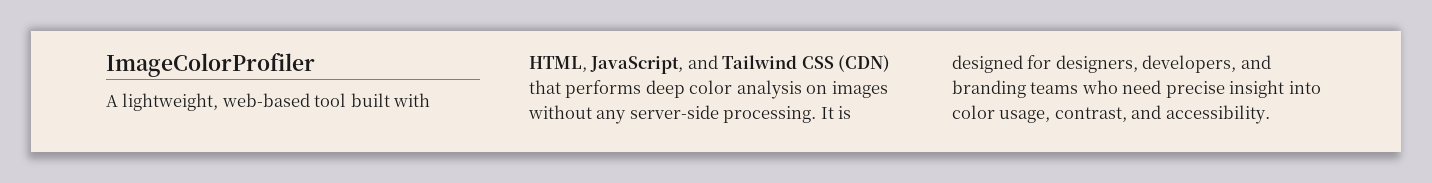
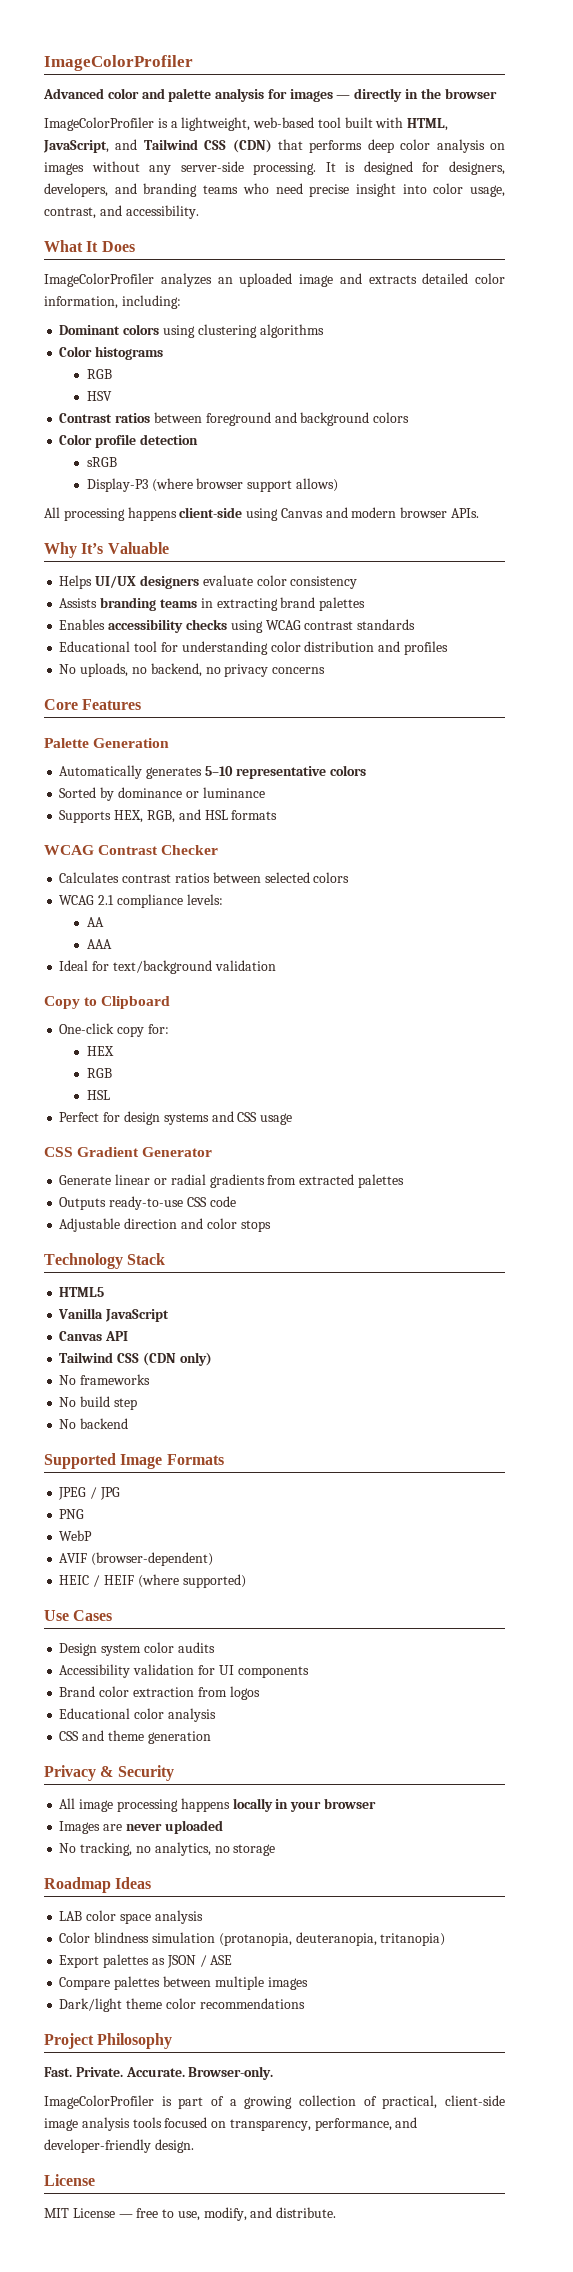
[106,95,118,107] A -> [43,88,497,102] [44,117,178,131] Advanced color and palette analysis for images — directly in the browser // ImageColorProfiler is a
(1270, 114) none -> [44,240,135,252] [44,273,505,287] [44,295,181,309] [59,324,324,338] [59,346,164,360] [86,369,112,379] [86,391,112,401] [59,412,410,426] [59,434,198,448] [86,457,117,467] [86,478,338,492] [44,507,480,521] [44,542,169,558] [59,575,358,589] [59,597,366,611] [59,619,416,633] [59,641,448,655] [59,663,326,677] [44,699,142,710] [44,738,170,748] [59,765,366,779] [59,787,265,801] [59,809,278,823] [44,845,219,855] [59,872,350,883] [59,894,223,908] [86,917,104,927] [86,939,112,949] [59,960,276,974] [44,996,171,1009] [59,1023,169,1037] [86,1046,114,1056] [86,1068,112,1078] [86,1090,110,1100] [59,1111,293,1125] [44,1147,213,1157] [59,1174,404,1188] [59,1196,236,1210] [59,1218,271,1232] [44,1253,166,1269] [59,1287,105,1297] [58,1308,170,1322] [59,1331,129,1341] [59,1352,212,1366] [59,1374,151,1385] [59,1396,137,1410] [59,1418,129,1429] [44,1453,224,1469] [58,1487,120,1500] [59,1509,85,1519] [59,1530,93,1541] [59,1552,214,1566] [59,1574,246,1588] [44,1610,113,1621] [59,1642,215,1656] [59,1664,309,1678] [59,1686,260,1700] [59,1708,216,1722] [59,1730,211,1744] [44,1765,174,1781] [59,1798,376,1812] [59,1820,223,1834] [59,1842,276,1856] [44,1877,152,1893] [59,1910,203,1924] [59,1932,446,1946] [59,1954,233,1968] [59,1976,308,1990] [59,1998,305,2012] [44,2033,173,2049] [44,2066,274,2080] [44,2095,506,2109] [44,2117,418,2131] [44,2139,194,2153] [44,2174,95,2186] [44,2207,337,2221] // What It Does // ImageColorProfiler analyzes an uploaded image and extracts detailed color information, including: // Dominant colors using clustering algorithms // Color histograms // RGB // HSV // Contrast ratios between foreground and background colors // Color profile detection // sRGB // Display-P3 (where browser support allows) // All processing happens client-side using Canvas and modern browser APIs. // Why It’s Valuable // Helps UI/UX designers evaluate color consistency // Assists branding teams in extracting brand palettes // Enables accessibility checks using WCAG contrast standards // Educational tool for understanding color distribution and profiles // No uploads, no backend, no privacy concerns // Core Features // Palette Generation // Automatically generates 5–10 representative colors // Sorted by dominance or luminance // Supports HEX, RGB, and HSL formats // WCAG Contrast Checker // Calculates contrast ratios between selected colors // WCAG 2.1 compliance levels: // AA // AAA // Ideal for text/background validation // Copy to Clipboard // One-click copy for: // HEX // RGB // HSL // Perfect for design systems and CSS usage // CSS Gradient Generator // Generate linear or radial gradients from extracted palettes // Outputs ready-to-use CSS code // Adjustable direction and color stops // Technology Stack // HTML5 // Vanilla JavaScript // Canvas API // Tailwind CSS (CDN only) // No frameworks // No build step // No backend // Supported Image Formats // JPEG / JPG // PNG // WebP // AVIF (browser-dependent) // HEIC / HEIF (where supported) // Use Cases // Design system color audits // Accessibility validation for UI components // Brand color extraction from logos // Educational color analysis // CSS and theme generation // Privacy & Security // All image processing happens locally in your browser // Images are never uploaded // No tracking, no analytics, no storage // Roadmap Ideas // LAB color space analysis // Color blindness simulation (protanopia, deuteranopia, tritanopia) // Export palettes as JSON / ASE // Compare palettes between multiple images // Dark/light theme color recommendations // Project Philosophy // Fast. Private. Accurate. Browser-only. // ImageColorProfiler is part of a growing collection of practical, client-side image analysis tools focused on transparency, performance, and developer-friendly design. // License // MIT License — free to use, modify, and distribute.

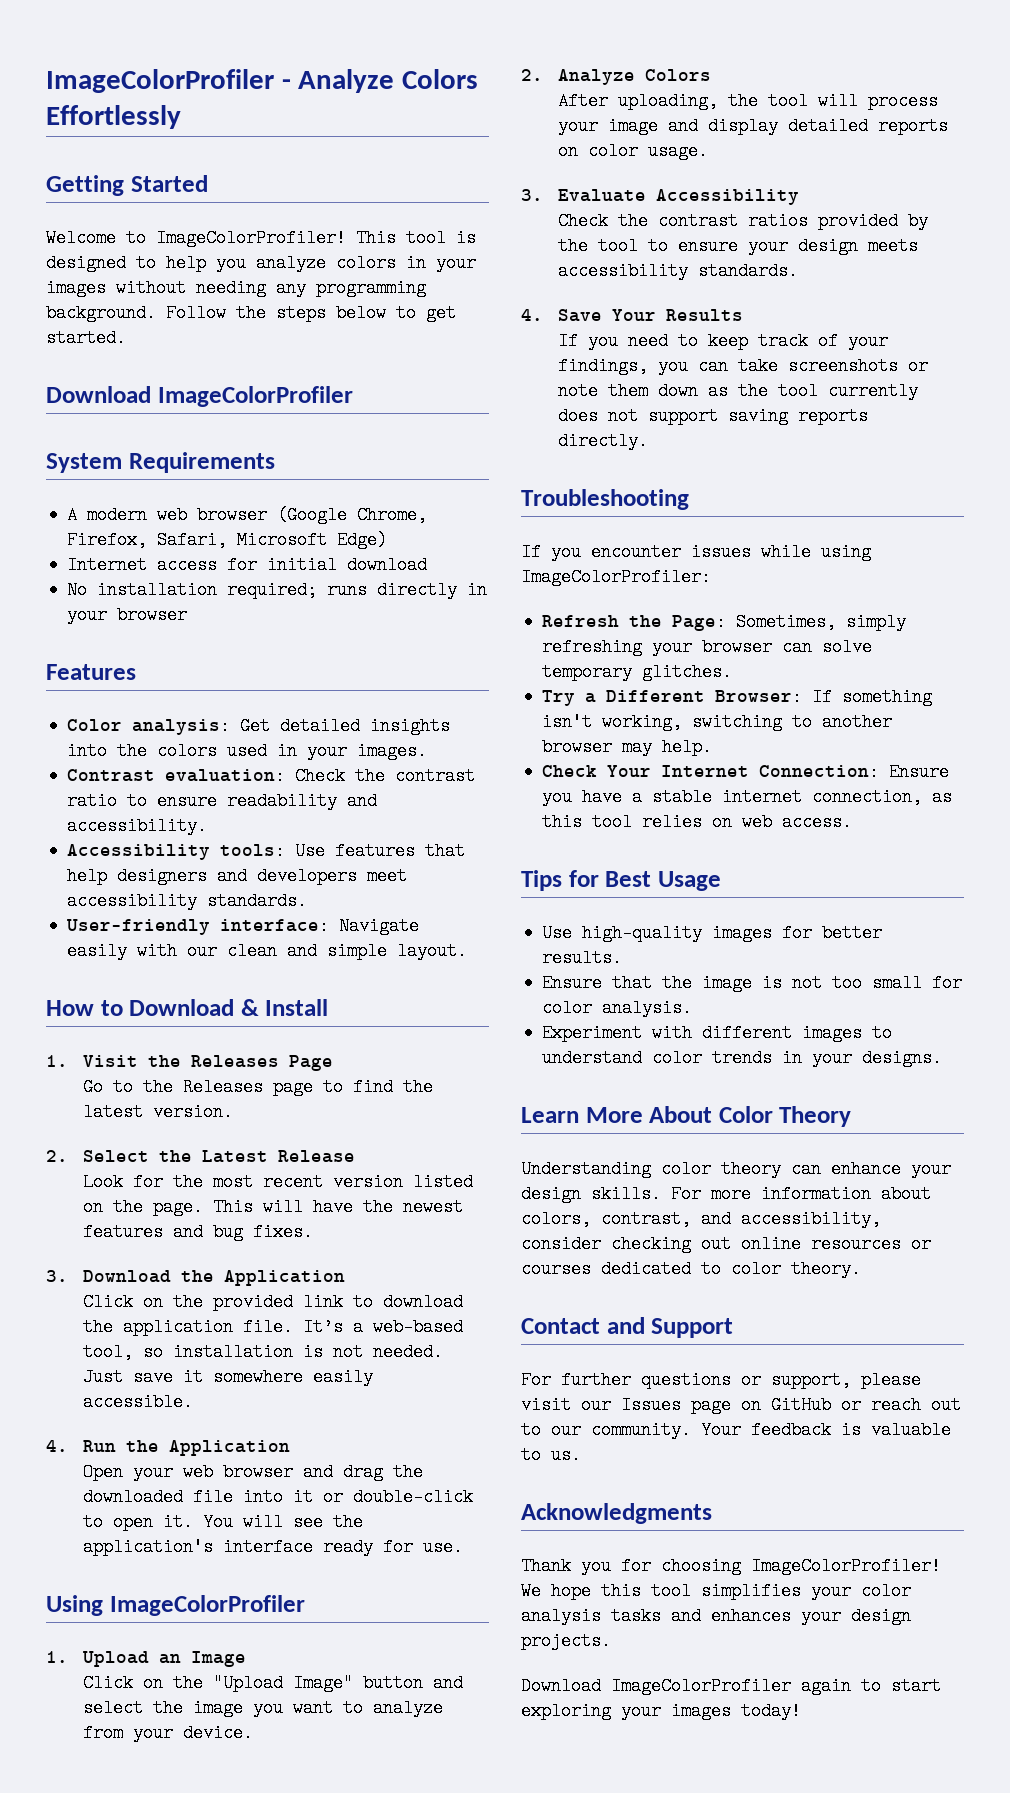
[44,55,193,71] [43,88,497,102] [44,117,449,131] [43,139,505,153] [44,161,505,175] [44,183,505,197] [44,205,199,219] [44,240,135,252] [44,273,505,287] [44,295,181,309] [59,324,324,338] [59,346,164,360] [86,369,112,379] [86,391,112,401] [59,412,410,426] [59,434,198,448] [86,457,117,467] [86,478,338,492] [44,507,480,521] [44,542,169,558] [59,575,358,589] [59,597,366,611] [59,619,416,633] [59,641,448,655] [59,663,326,677] [44,699,142,710] [44,738,170,748] [59,765,366,779] [59,787,265,801] [59,809,278,823] [44,845,219,855] [59,872,350,883] [59,894,223,908] [86,917,104,927] [86,939,112,949] [59,960,276,974] [44,996,171,1009] [59,1023,169,1037] [86,1046,114,1056] [86,1068,112,1078] [86,1090,110,1100] [59,1111,293,1125] [44,1147,213,1157] [59,1174,404,1188] [59,1196,236,1210] [59,1218,271,1232] [44,1253,166,1269] [59,1287,105,1297] [58,1308,170,1322] [59,1331,129,1341] [59,1352,212,1366] [59,1374,151,1385] [59,1396,137,1410] [59,1418,129,1429] [44,1453,224,1469] [58,1487,120,1500] [59,1509,85,1519] [59,1530,93,1541] [59,1552,214,1566] [59,1574,246,1588] [44,1610,113,1621] [59,1642,215,1656] [59,1664,309,1678] [59,1686,260,1700] [59,1708,216,1722] [59,1730,211,1744] [44,1765,174,1781] [59,1798,376,1812] [59,1820,223,1834] [59,1842,276,1856] [44,1877,152,1893] [59,1910,203,1924] [59,1932,446,1946] [59,1954,233,1968] [59,1976,308,1990] [59,1998,305,2012] [44,2033,173,2049] [44,2066,274,2080] [44,2095,506,2109] [44,2117,418,2131] [44,2139,194,2153] [44,2174,95,2186] [44,2207,337,2221] ImageColorProfiler // Advanced color and palette analysis for images — directly in the browser // ImageColorProfiler is a lightweight, web-based tool built with HTML, JavaScript, and Tailwind CSS (CDN) that performs deep color analysis on images without any server-side processing. It is designed for designers, developers, and branding teams who need precise insight into color usage, contrast, and accessibility. // What It Does // ImageColorProfiler analyzes an uploaded image and extracts detailed color information, including: // Dominant colors using clustering algorithms // Color histograms // RGB // HSV // Contrast ratios between foreground and background colors // Color profile detection // sRGB // Display-P3 (where browser support allows) // All processing happens client-side using Canvas and modern browser APIs. // Why It’s Valuable // Helps UI/UX designers evaluate color consistency // Assists branding teams in extracting brand palettes // Enables accessibility checks using WCAG contrast standards // Educational tool for understanding color distribution and profiles // No uploads, no backend, no privacy concerns // Core Features // Palette Generation // Automatically generates 5–10 representative colors // Sorted by dominance or luminance // Supports HEX, RGB, and HSL formats // WCAG Contrast Checker // Calculates contrast ratios between selected colors // WCAG 2.1 compliance levels: // AA // AAA // Ideal for text/background validation // Copy to Clipboard // One-click copy for: // HEX // RGB // HSL // Perfect for design systems and CSS usage // CSS Gradient Generator // Generate linear or radial gradients from extracted palettes // Outputs ready-to-use CSS code // Adjustable direction and color stops // Technology Stack // HTML5 // Vanilla JavaScript // Canvas API // Tailwind CSS (CDN only) // No frameworks // No build step // No backend // Supported Image Formats // JPEG / JPG // PNG // WebP // AVIF (browser-dependent) // HEIC / HEIF (where supported) // Use Cases // Design system color audits // Accessibility validation for UI components // Brand color extraction from logos // Educational color analysis // CSS and theme generation // Privacy & Security // All image processing happens locally in your browser // Images are never uploaded // No tracking, no analytics, no storage // Roadmap Ideas // LAB color space analysis // Color blindness simulation (protanopia, deuteranopia, tritanopia) // Export palettes as JSON / ASE // Compare palettes between multiple images // Dark/light theme color recommendations // Project Philosophy // Fast. Private. Accurate. Browser-only. // ImageColorProfiler is part of a growing collection of practical, client-side image analysis tools focused on transparency, performance, and developer-friendly design. // License // MIT License — free to use, modify, and distribute. -> [46,69,479,93] [46,105,181,129] [46,175,208,196] [46,229,476,247] [46,254,476,272] [46,279,426,297] [46,304,456,322] [46,329,126,347] [46,386,353,407] [46,452,275,473] [67,506,428,524] [67,531,388,549] [67,556,428,574] [67,581,488,599] [67,606,188,624] [46,664,136,680] [67,717,451,735] [67,742,428,760] [67,767,476,785] [67,792,378,810] [67,817,208,835] [67,842,466,860] [67,867,408,885] [67,892,308,910] [66,917,420,935] [67,942,468,960] [46,999,329,1016] [46,1055,333,1071] [82,1078,433,1096] [82,1103,233,1121] [46,1150,355,1163] [82,1173,473,1191] [82,1198,463,1216] [82,1223,313,1241] [46,1270,345,1286] [82,1293,463,1311] [82,1318,463,1336] [82,1343,443,1361] [82,1368,373,1386] [82,1393,193,1411] [46,1440,290,1456] [82,1463,423,1481] [82,1488,473,1506] [82,1513,363,1531] [82,1538,463,1556] [46,1595,305,1616] [46,1651,246,1667] [82,1674,463,1692] [82,1699,443,1717] [82,1724,253,1742] [521,69,711,85] [557,92,938,110] [557,117,948,135] [557,142,708,160] [521,189,799,205] [557,212,928,230] [557,237,918,255] [557,262,798,280] [521,309,743,322] [557,332,888,350] [557,357,928,375] [557,382,918,400] [557,407,868,425] [557,432,648,450] [521,489,689,510] [521,543,871,561] [521,568,711,586] [542,613,907,631] [542,638,873,656] [542,663,733,681] [542,688,933,706] [542,713,893,731] [542,738,713,756] [542,763,950,781] [542,788,953,806] [542,813,853,831] [521,870,721,891] [542,924,883,942] [542,949,623,967] [542,974,963,992] [542,999,693,1017] [542,1024,893,1042] [542,1049,943,1067] [521,1106,852,1127] [521,1160,951,1178] [521,1185,931,1203] [521,1210,881,1228] [521,1235,931,1253] [521,1260,861,1278] [521,1317,734,1338] [521,1371,921,1389] [521,1396,961,1414] [521,1421,951,1439] [521,1446,581,1464] [521,1503,712,1524] [521,1557,941,1575] [521,1582,911,1600] [521,1607,911,1625] [521,1632,611,1650] [521,1677,941,1695] [521,1702,801,1720] ImageColorProfiler - Analyze Colors Effortlessly // Getting Started // Welcome to ImageColorProfiler! This tool is designed to help you analyze colors in your images without needing any programming background. Follow the steps below to get started. // Download ImageColorProfiler // System Requirements // A modern web browser (Google Chrome, Firefox, Safari, Microsoft Edge) // Internet access for initial download // No installation required; runs directly in your browser // Features // Color analysis: Get detailed insights into the colors used in your images. // Contrast evaluation: Check the contrast ratio to ensure readability and accessibility. // Accessibility tools: Use features that help designers and developers meet accessibility standards. // User-friendly interface: Navigate easily with our clean and simple layout. // How to Download & Install // 1. Visit the Releases Page // Go to the Releases page to find the latest version. // 2. Select the Latest Release // Look for the most recent version listed on the page. This will have the newest features and bug fixes. // 3. Download the Application // Click on the provided link to download the application file. It’s a web-based tool, so installation is not needed. Just save it somewhere easily accessible. // 4. Run the Application // Open your web browser and drag the downloaded file into it or double-click to open it. You will see the application's interface ready for use. // Using ImageColorProfiler // 1. Upload an Image // Click on the "Upload Image" button and select the image you want to analyze from your device. // 2. Analyze Colors // After uploading, the tool will process your image and display detailed reports on color usage. // 3. Evaluate Accessibility // Check the contrast ratios provided by the tool to ensure your design meets accessibility standards. // 4. Save Your Results // If you need to keep track of your findings, you can take screenshots or note them down as the tool currently does not support saving reports directly. // Troubleshooting // If you encounter issues while using ImageColorProfiler: // Refresh the Page: Sometimes, simply refreshing your browser can solve temporary glitches. // Try a Different Browser: If something isn't working, switching to another browser may help. // Check Your Internet Connection: Ensure you have a stable internet connection, as this tool relies on web access. // Tips for Best Usage // Use high-quality images for better results. // Ensure that the image is not too small for color analysis. // Experiment with different images to understand color trends in your designs. // Learn More About Color Theory // Understanding color theory can enhance your design skills. For more information about colors, contrast, and accessibility, consider checking out online resources or courses dedicated to color theory. // Contact and Support // For further questions or support, please visit our Issues page on GitHub or reach out to our community. Your feedback is valuable to us. // Acknowledgments // Thank you for choosing ImageColorProfiler! We hope this tool simplifies your color analysis tasks and enhances your design projects. // Download ImageColorProfiler again to start exploring your images today!

